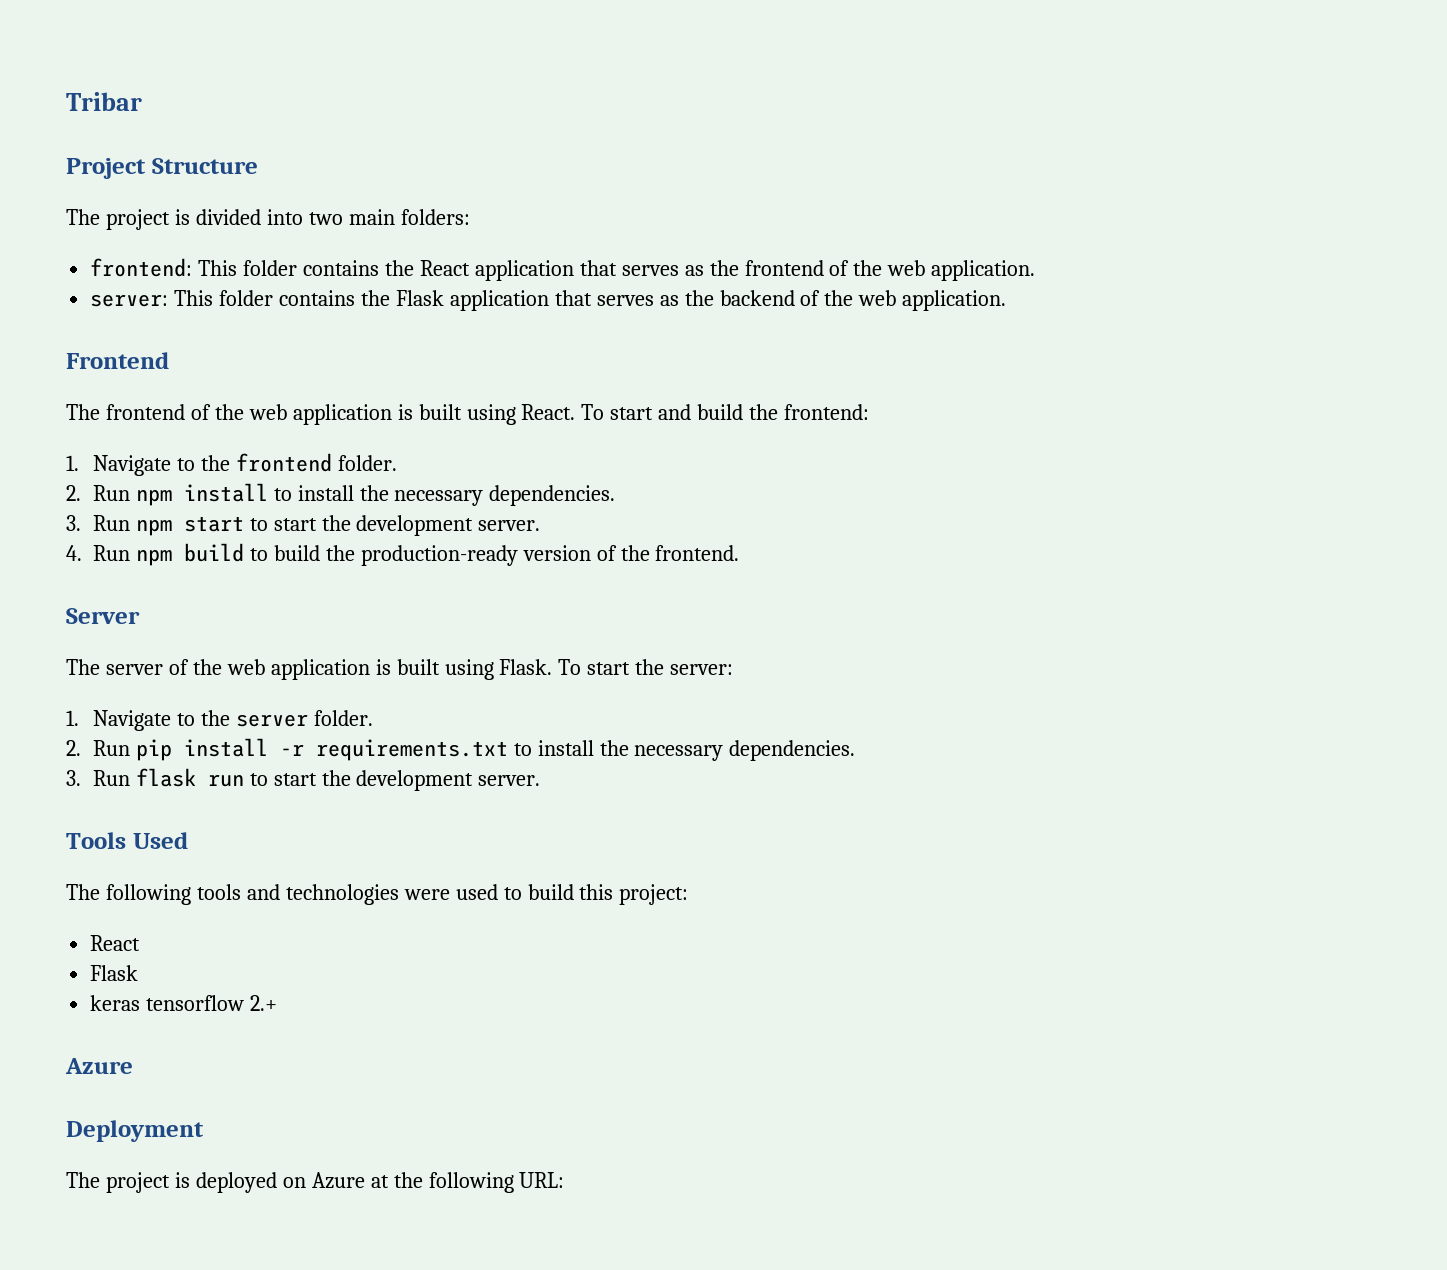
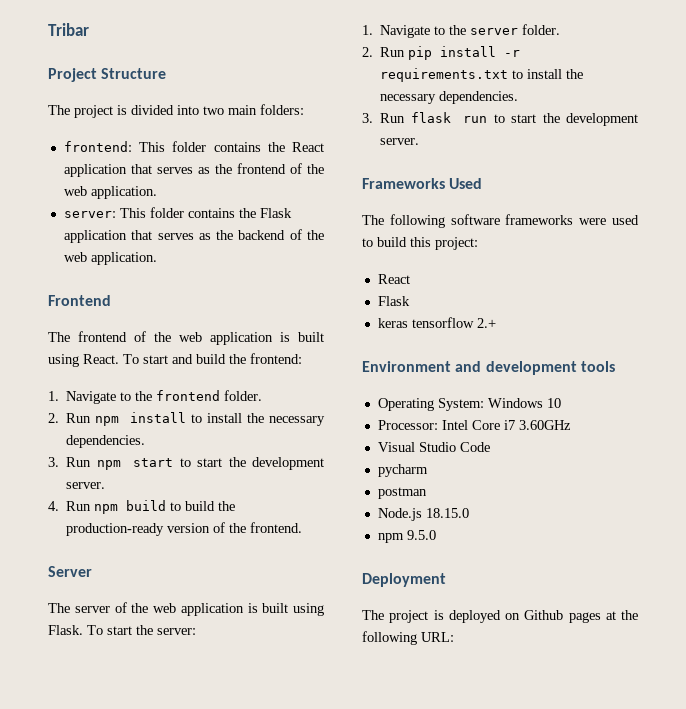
[66,832,126,849] Tools -> [362,178,445,189] Frameworks
[196,884,399,905] tools and technologies -> [450,214,574,225] software frameworks
[65,1058,133,1074] Azure -> [362,361,615,375] [377,398,561,411] [377,420,571,430] [377,442,490,452] [377,464,428,477] [377,487,427,499] [377,508,469,521] [377,530,436,543] Environment and development tools // Operating System: Windows 10 // Processor: Intel Core i7 3.60GHz // Visual Studio Code // pycharm // postman // Node.js 18.15.0 // npm 9.5.0
[311,1172,365,1189] Azure -> [524,610,601,623] Github pages

